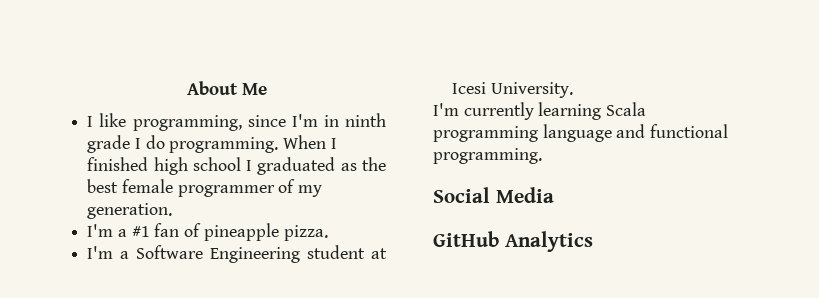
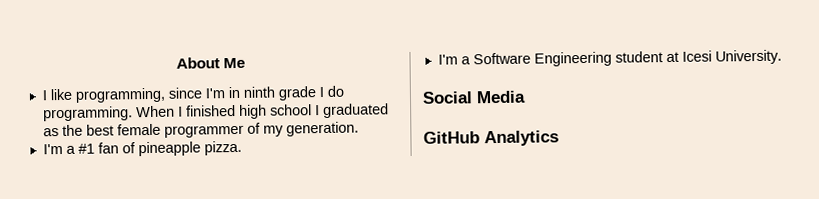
[433,102,647,120] [433,124,729,142] [433,148,542,164] // I'm currently learning Scala programming language and functional programming. -> (782, 57) none

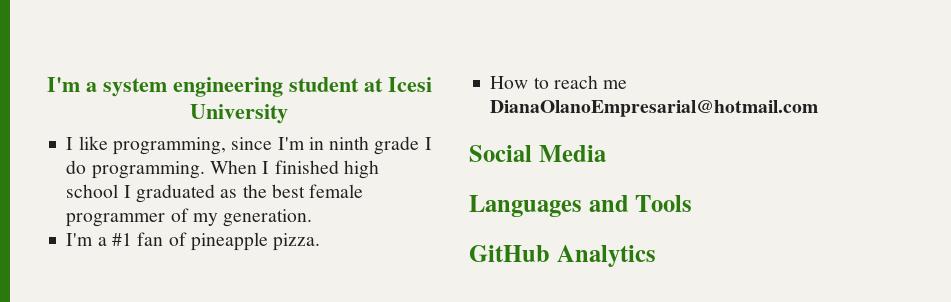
[175,57,247,69] About Me -> [46,77,432,97] [190,104,288,124] I'm a system engineering student at Icesi University
[437,49,782,67] I'm a Software Engineering student at Icesi University. -> [490,75,628,89] [490,100,819,117] How to reach me DianaOlanoEmpresarial@hotmail.com
(526, 97) none -> [469,195,693,217] // Languages and Tools

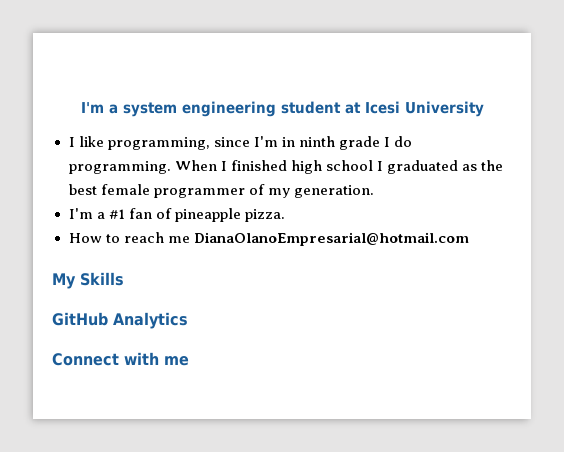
[469,145,606,162] [469,195,693,217] Social Media // Languages and Tools -> [52,272,124,289] My Skills
(656, 256) none -> [52,352,189,366] // Connect with me

